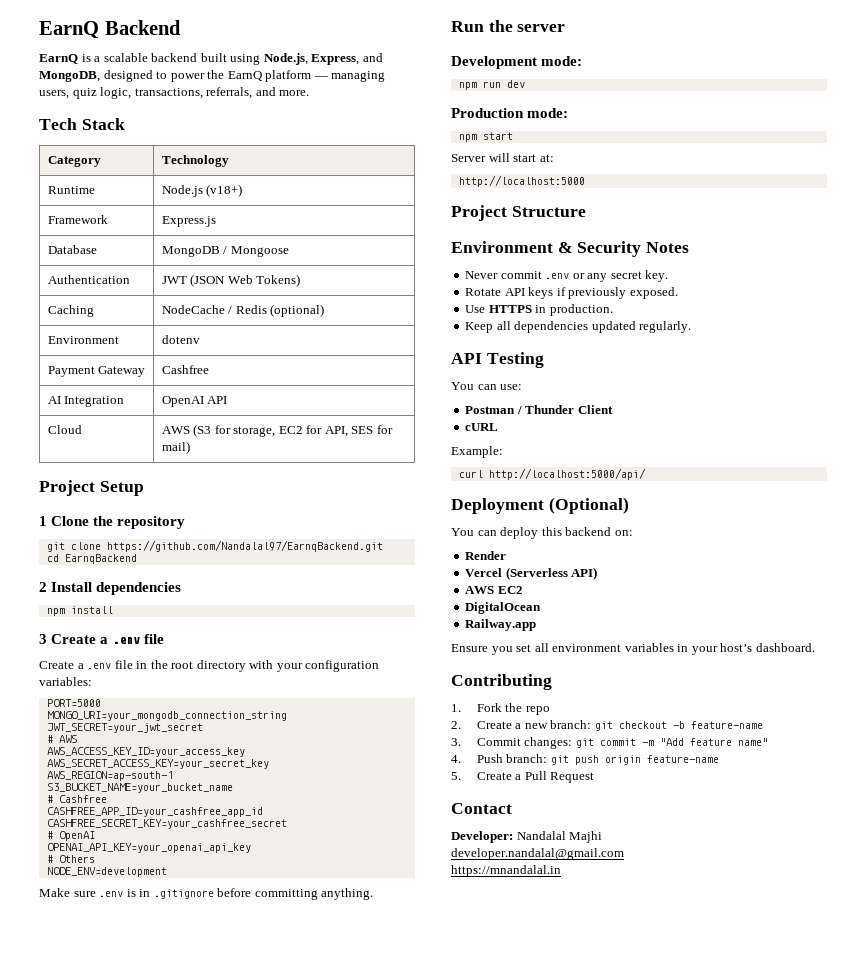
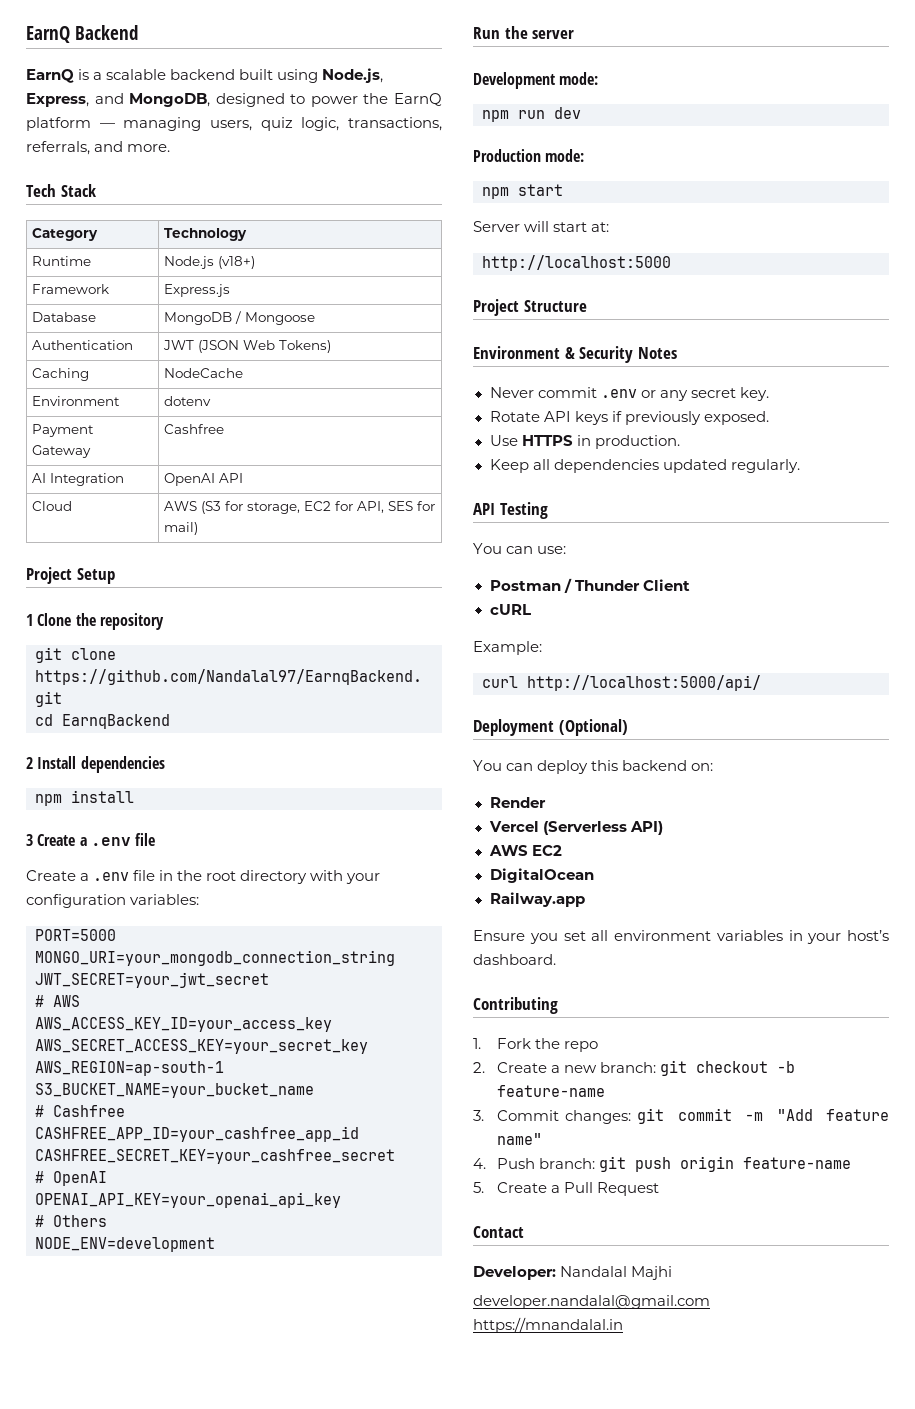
[228,304,325,317] / Redis (optional) -> (244, 373) none
[39,888,374,900] // Make sure .env is in .gitignore before committing anything. -> (215, 1244) none

